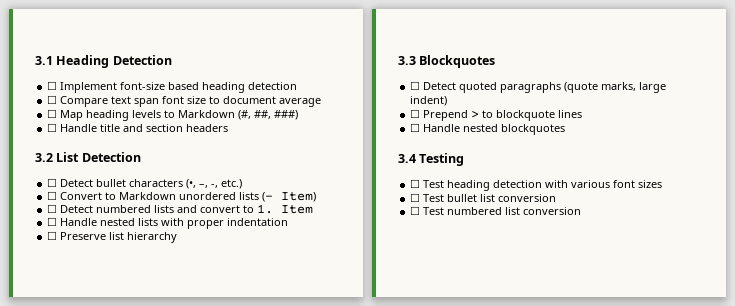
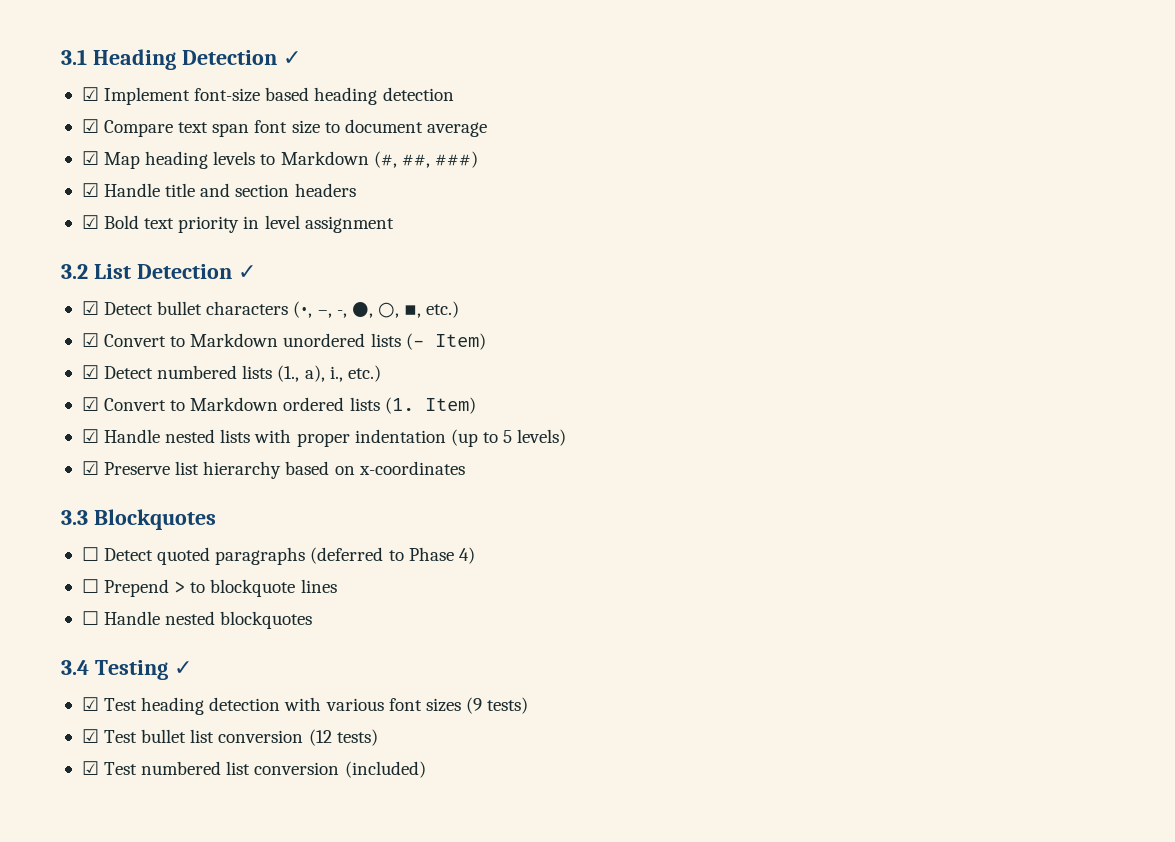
[47,81,58,90] // ☐ -> [282,51,301,65] [81,87,99,101] ✓ // ☑
[47,95,58,104] ☐ -> [81,119,99,133] ☑
[47,109,58,118] ☐ -> [81,151,99,165] ☑
[47,123,58,132] ☐ -> [81,183,99,197] ☑
(229, 128) none -> [81,215,394,233] // ☑ Bold text priority in level assignment
[47,178,58,187] // ☐ -> [237,265,256,279] [81,301,99,315] ✓ // ☑
[221,179,243,189] [47,191,58,200] etc.) // ☐ -> [351,301,460,318] [81,333,99,347] ●, ○, ▪, etc.) // ☑
[47,204,58,213] ☐ -> [81,365,99,379] ☑
[177,204,314,214] [47,217,58,226] and convert to 1. Item // ☐ -> [277,365,381,382] [81,397,476,414] [81,429,99,443] (1., a), i., etc.) // ☑ Convert to Markdown ordered lists (1. Item) // ☑
[47,231,58,240] // ☐ -> [450,429,567,447] [81,461,99,475] (up to 5 levels) // ☑
(178, 237) none -> [285,461,465,475] based on x-coordinates
[564,82,667,93] [410,96,448,106] (quote marks, large indent) -> [310,547,475,564] (deferred to Phase 4)
[410,179,421,188] // ☐ -> [173,661,192,675] [81,697,99,711] ✓ // ☑
[410,193,421,202] // ☐ -> [465,697,529,714] [81,729,99,743] (9 tests) // ☑
[410,206,421,215] // ☐ -> [308,729,378,746] [81,761,99,775] (12 tests) // ☑
(582, 211) none -> [344,761,426,778] (included)

